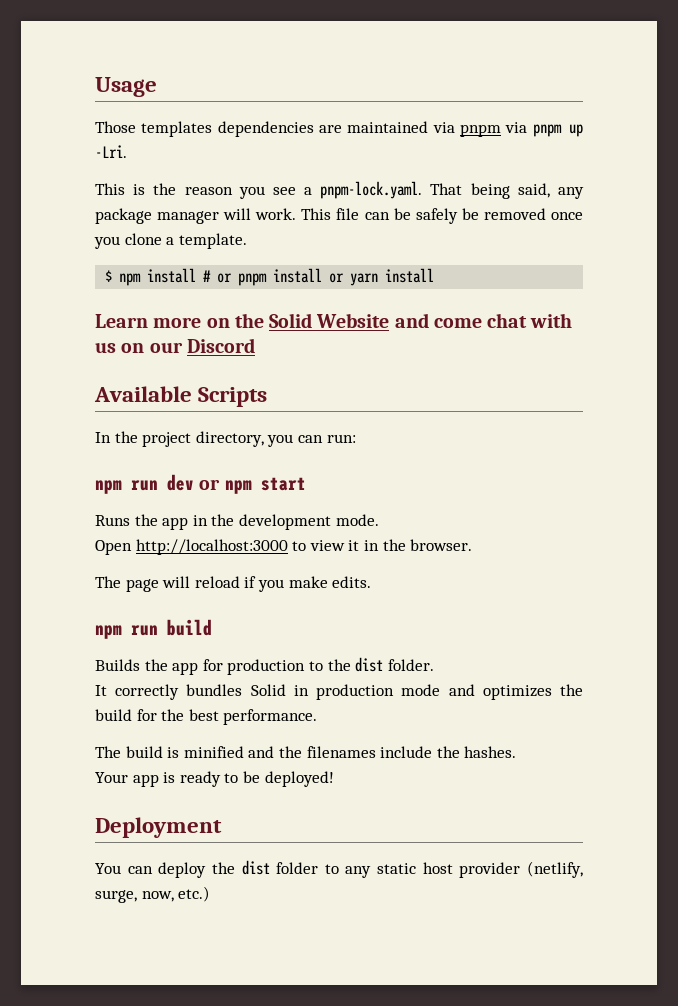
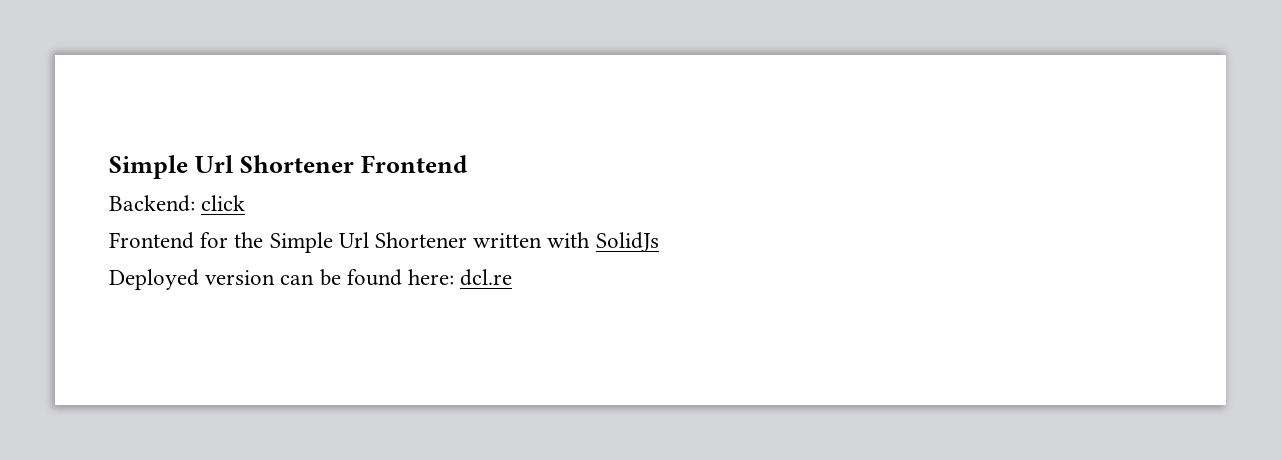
[95,77,157,97] [95,121,583,137] [95,145,127,158] [95,181,584,199] [95,208,583,224] [94,233,247,249] [105,268,435,286] [95,313,573,328] [95,338,255,353] [94,386,268,407] [95,431,356,447] [95,474,306,494] [95,514,379,530] [95,539,473,555] [95,576,372,592] [95,619,212,639] [95,657,434,675] [95,684,583,700] [95,709,318,725] [95,746,517,758] [95,771,334,787] [95,817,222,838] [95,860,583,878] [95,886,211,903] Usage // Those templates dependencies are maintained via pnpm via pnpm up -Lri. // This is the reason you see a pnpm-lock.yaml. That being said, any package manager will work. This file can be safely be removed once you clone a template. // $ npm install # or pnpm install or yarn install // Learn more on the Solid Website and come chat with us on our Discord // Available Scripts // In the project directory, you can run: // npm run dev or npm start // Runs the app in the development mode. // Open http://localhost:3000 to view it in the browser. // The page will reload if you make edits. // npm run build // Builds the app for production to the dist folder. // It correctly bundles Solid in production mode and optimizes the build for the best performance. // The build is minified and the filenames include the hashes. // Your app is ready to be deployed! // Deployment // You can deploy the dist folder to any static host provider (netlify, surge, now, etc.) -> [109,155,468,179] [109,195,246,212] [109,232,659,253] [109,269,513,290] Simple Url Shortener Frontend // Backend: click // Frontend for the Simple Url Shortener written with SolidJs // Deployed version can be found here: dcl.re

